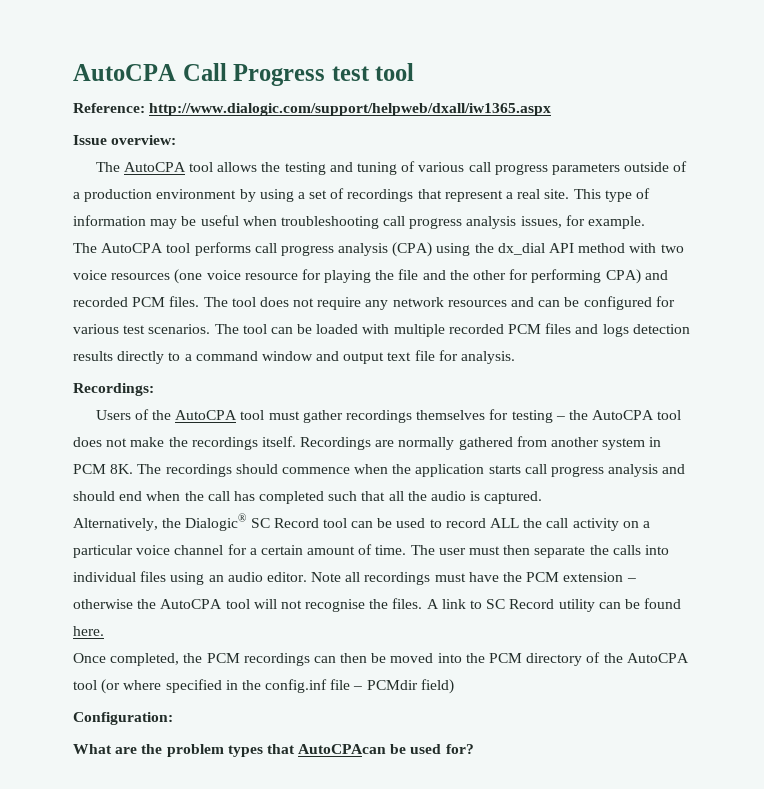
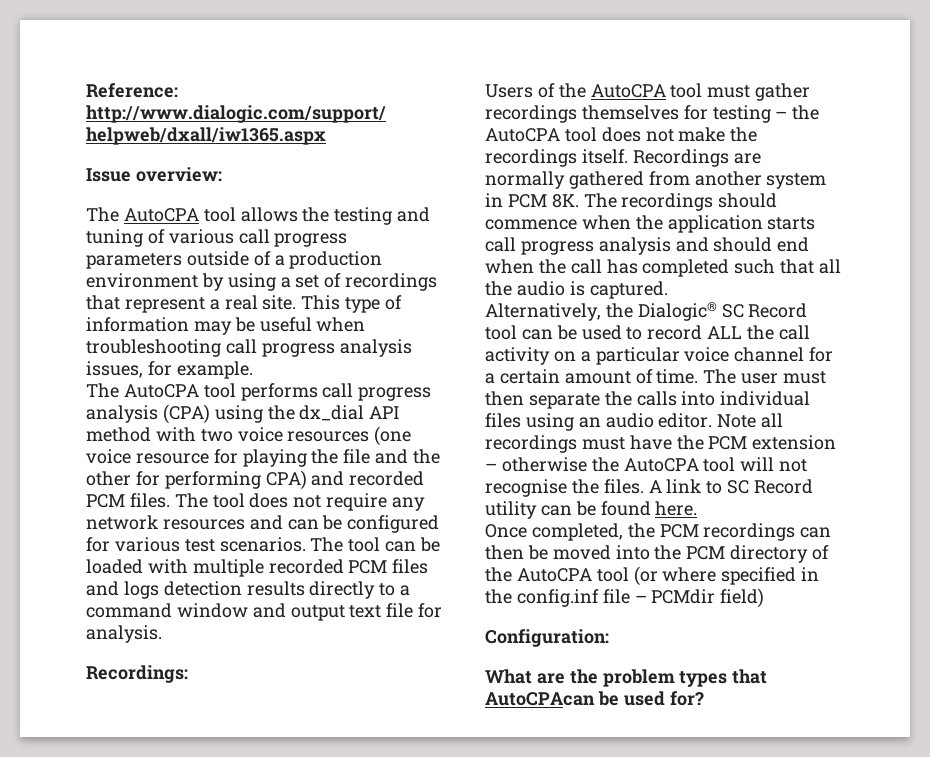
[73,63,415,86] AutoCPA Call Progress test tool // -> (86, 90) none

